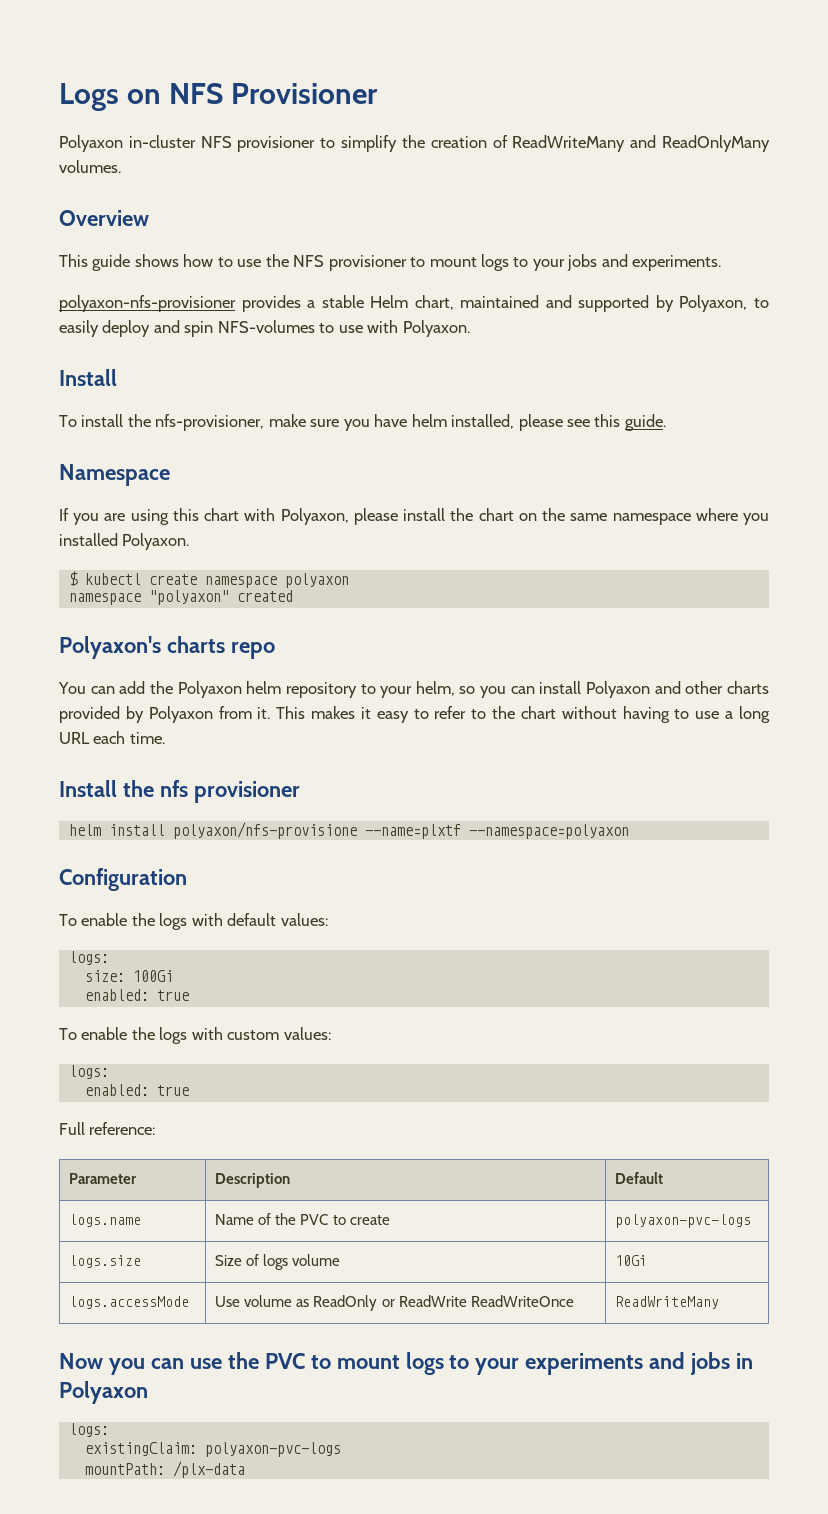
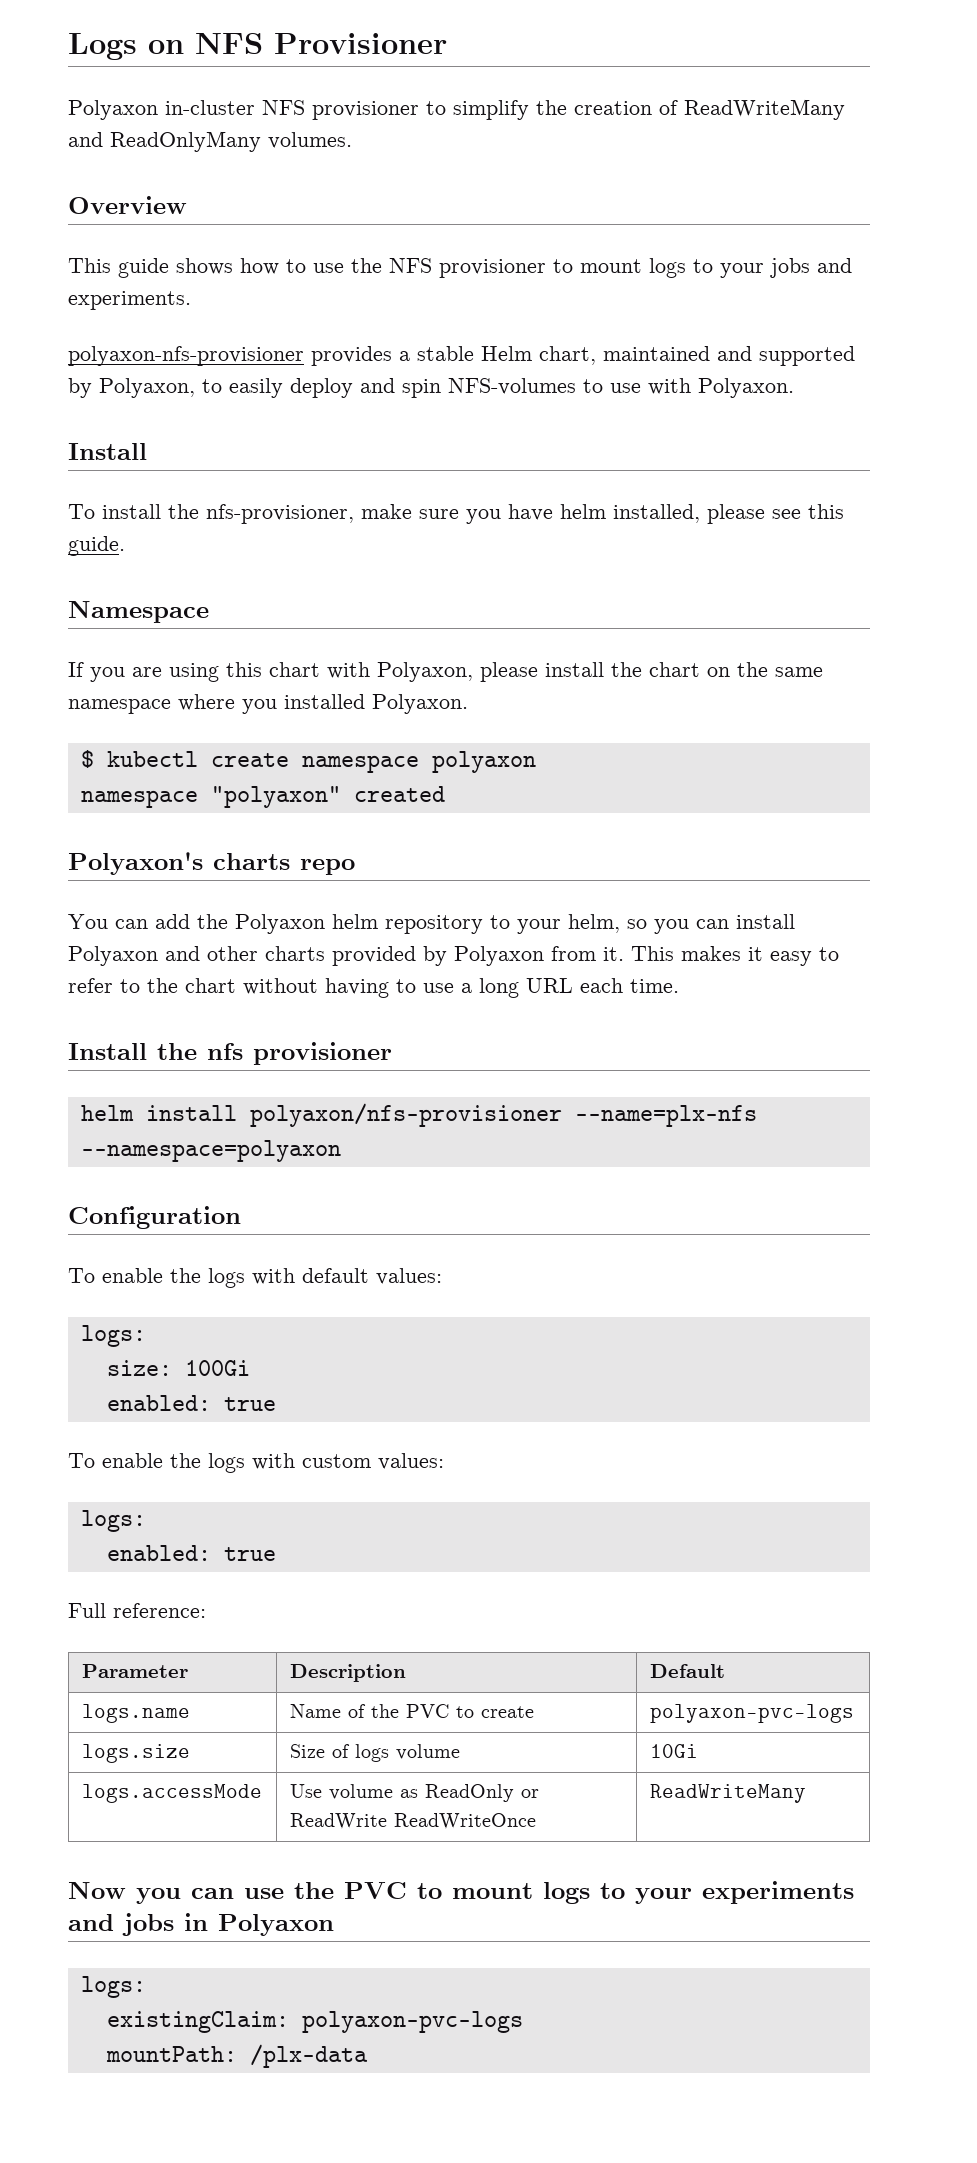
[172,822,461,839] polyaxon/nfs-provisione --name=plxtf -> [249,1103,757,1127] polyaxon/nfs-provisioner --name=plx-nfs

